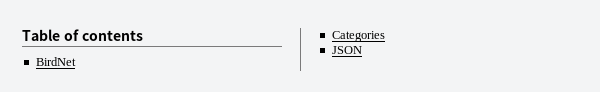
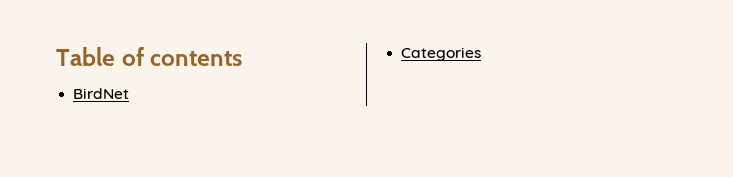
[331,46,362,54] // JSON -> (482, 54) none

